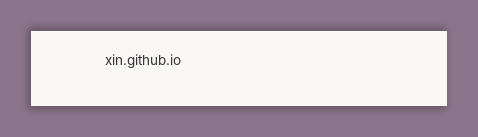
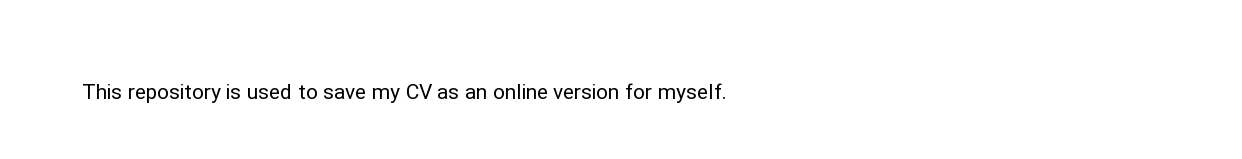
[105,54,181,68] xin.github.io -> [82,83,727,103] This repository is used to save my CV as an online version for myself.

